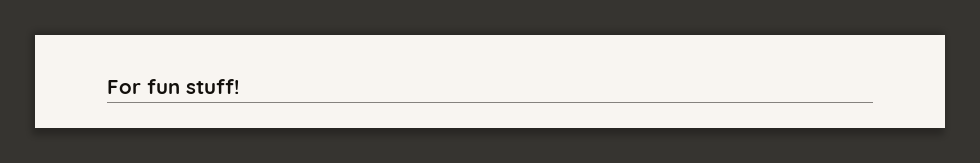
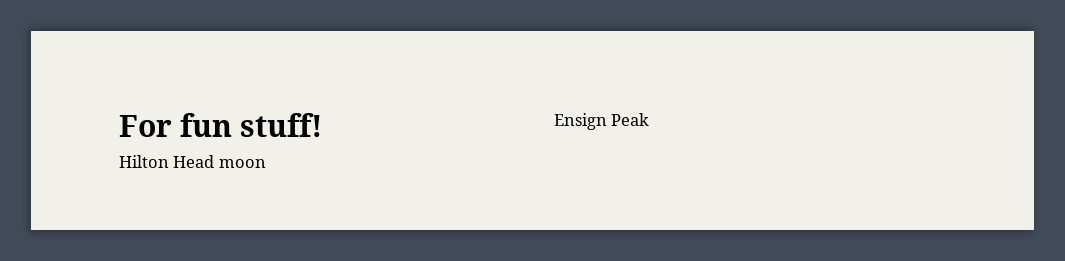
(239, 86) none -> [119,155,266,168] [554,113,650,130] // Hilton Head moon // Ensign Peak

